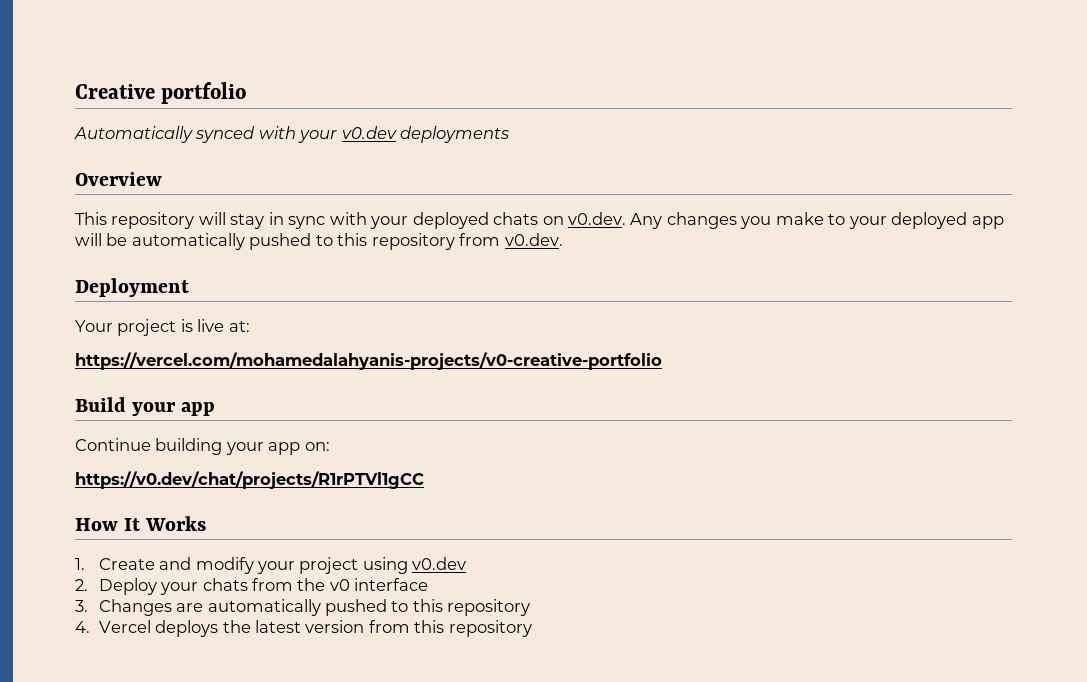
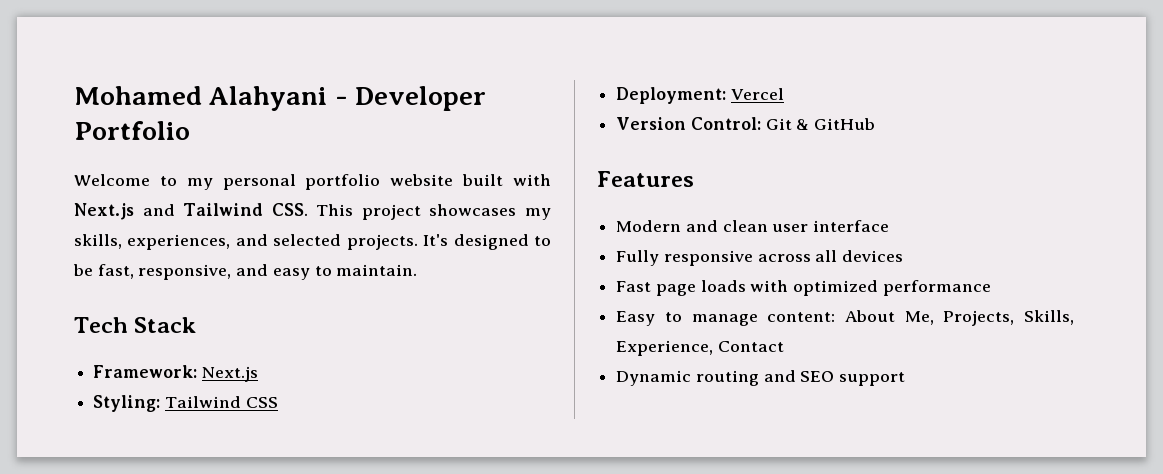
[75,82,247,104] [74,126,510,143] [75,172,162,186] [75,212,1004,229] [75,233,563,250] [75,278,189,297] [75,319,250,336] [75,352,662,370] [75,397,216,416] [75,438,330,455] [75,471,424,489] [75,516,207,531] [75,557,467,574] [75,578,429,595] [75,599,531,616] [75,620,532,637] Creative portfolio // Automatically synced with your v0.dev deployments // Overview // This repository will stay in sync with your deployed chats on v0.dev. Any changes you make to your deployed app will be automatically pushed to this repository from v0.dev. // Deployment // Your project is live at: // https://vercel.com/mohamedalahyanis-projects/v0-creative-portfolio // Build your app // Continue building your app on: // https://v0.dev/chat/projects/R1rPTVl1gCC // How It Works // 1. Create and modify your project using v0.dev // 2. Deploy your chats from the v0 interface // 3. Changes are automatically pushed to this repository // 4. Vercel deploys the latest version from this repository -> [74,86,487,111] [74,121,190,140] [74,174,551,190] [74,203,551,220] [74,234,552,250] [73,264,418,280] [74,317,197,333] [93,365,258,382] [93,395,278,412] [616,87,784,104] [616,117,876,130] [597,171,694,187] [616,220,890,232] [616,250,904,266] [616,280,991,296] [616,310,1074,326] [616,340,784,356] [616,370,906,386] Mohamed Alahyani - Developer Portfolio // Welcome to my personal portfolio website built with Next.js and Tailwind CSS. This project showcases my skills, experiences, and selected projects. It's designed to be fast, responsive, and easy to maintain. // Tech Stack // Framework: Next.js // Styling: Tailwind CSS // Deployment: Vercel // Version Control: Git & GitHub // Features // Modern and clean user interface // Fully responsive across all devices // Fast page loads with optimized performance // Easy to manage content: About Me, Projects, Skills, Experience, Contact // Dynamic routing and SEO support

